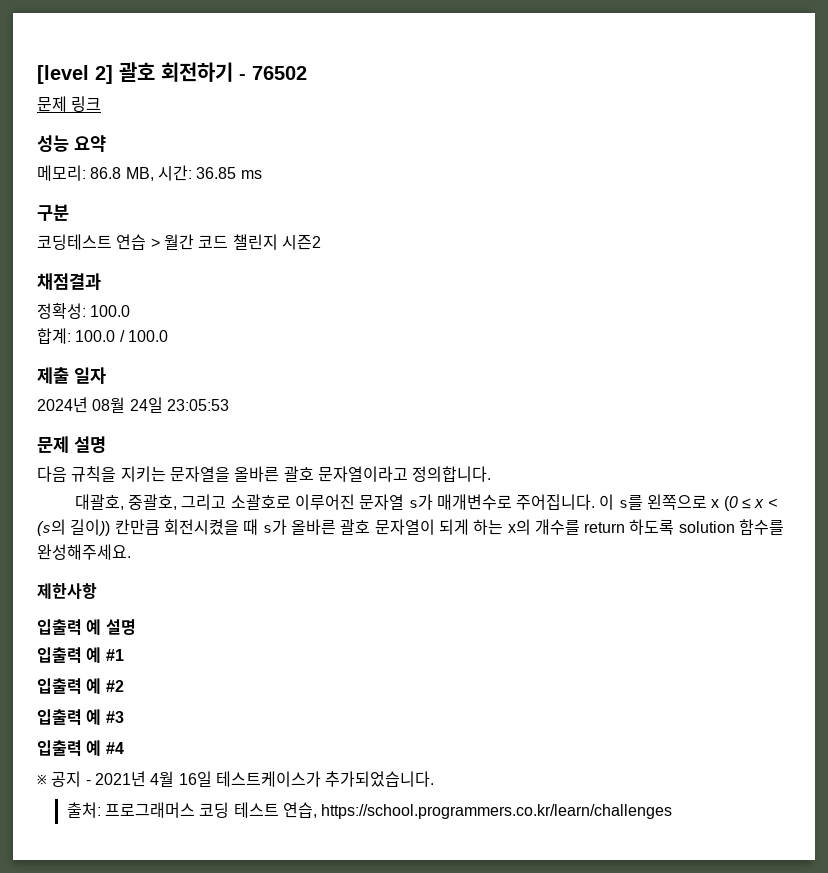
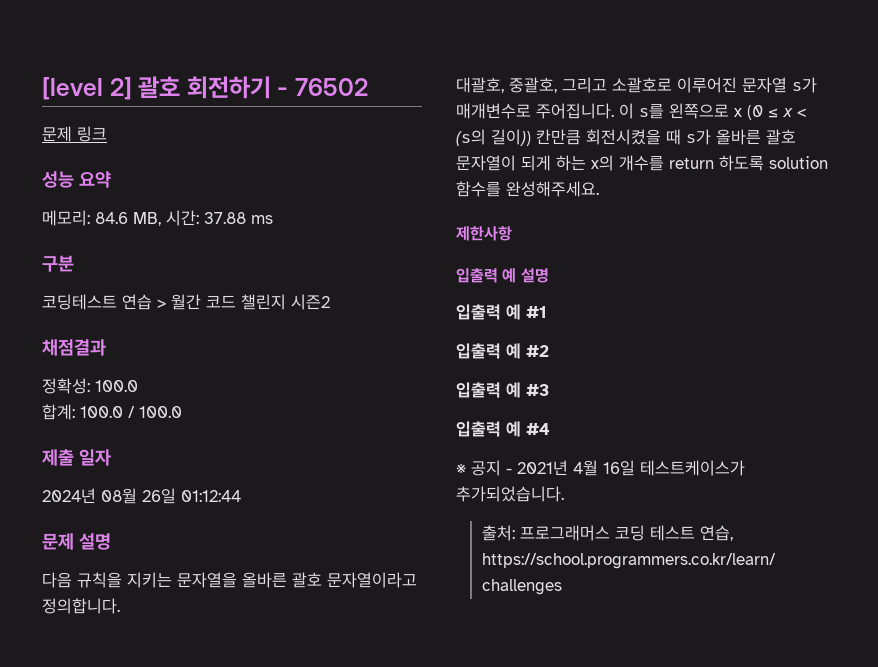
[90,167,122,179] 86.8 -> [95,212,128,224] 84.6
[196,167,237,179] 36.85 -> [204,212,246,224] 37.88
[129,397,229,413] 24일 23:05:53 -> [142,488,241,504] 26일 01:12:44

